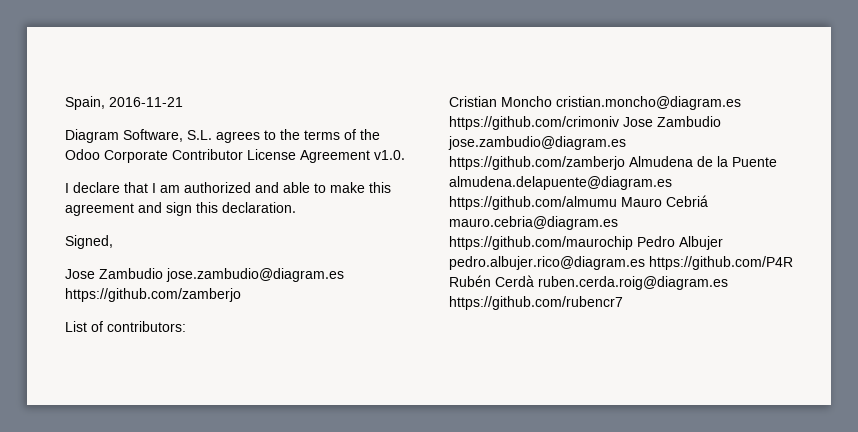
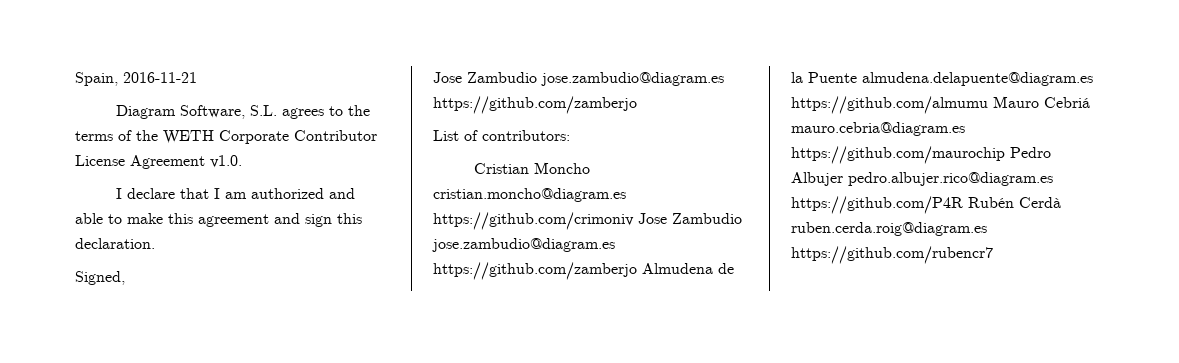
[65,149,100,160] Odoo -> [163,130,214,144] WETH

